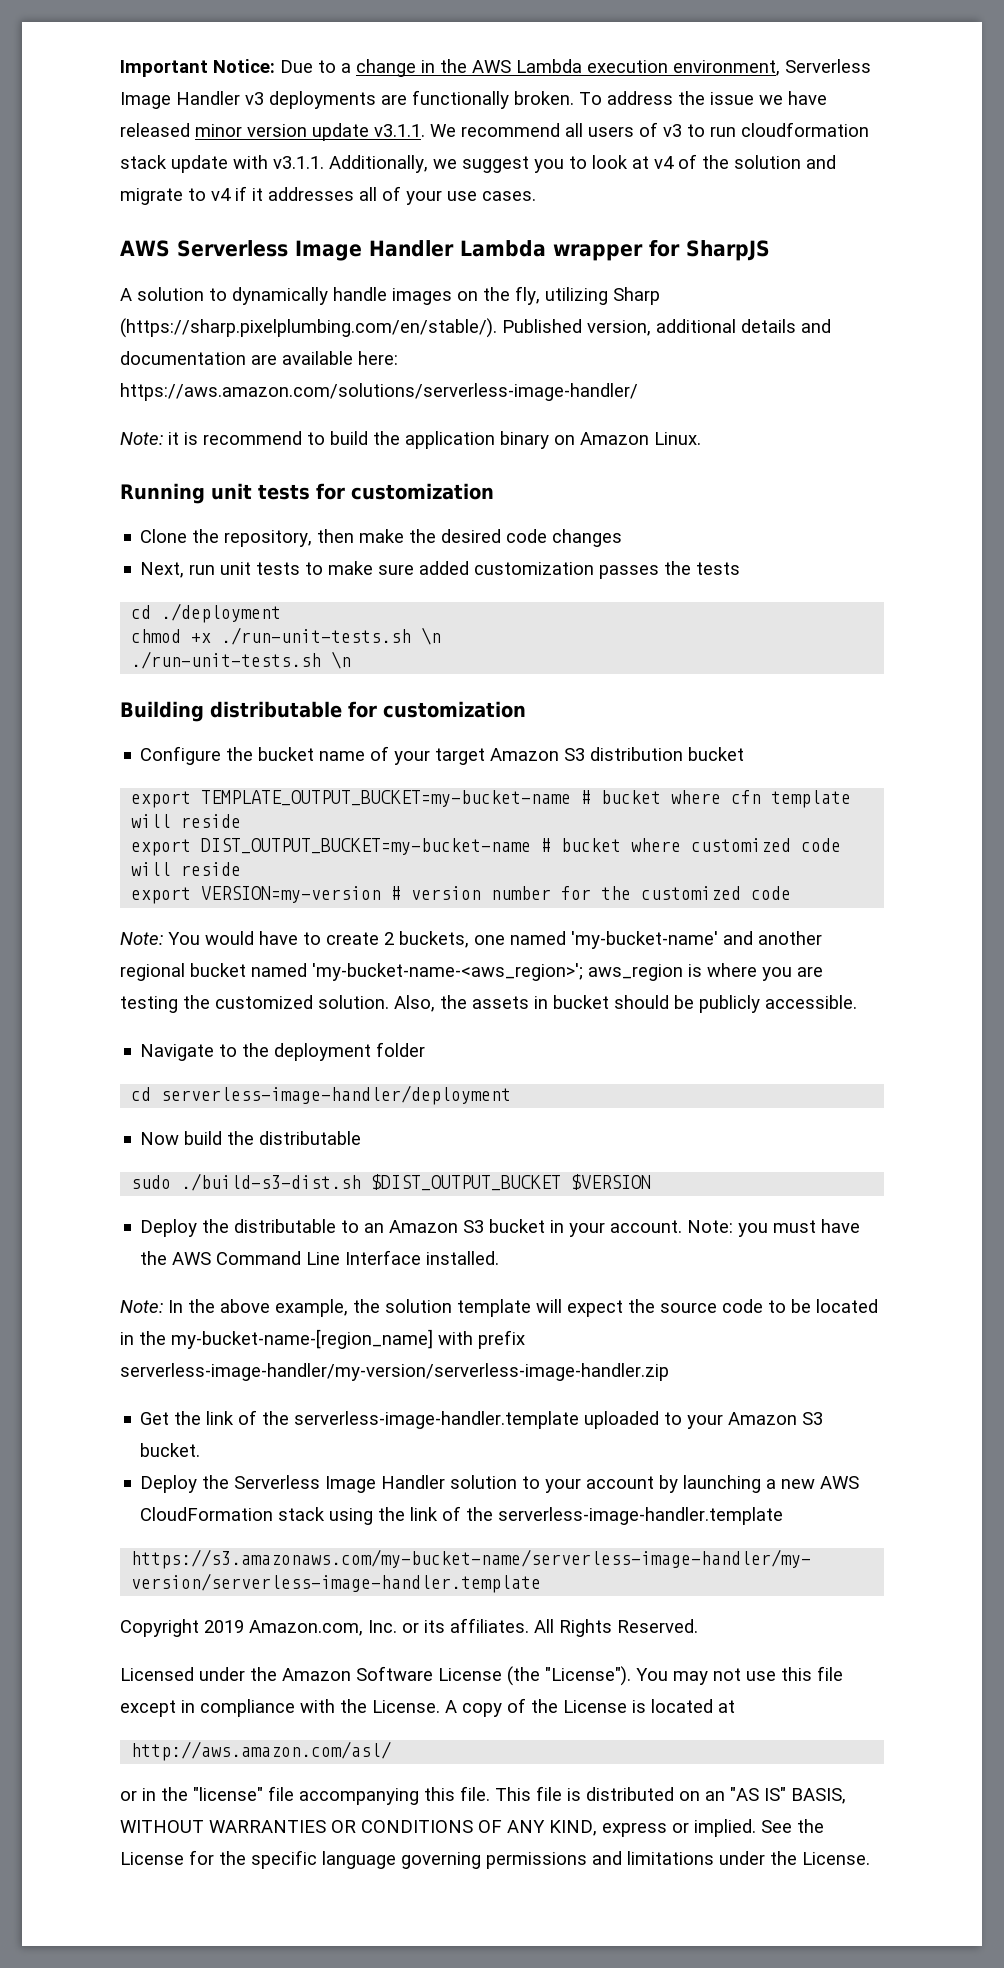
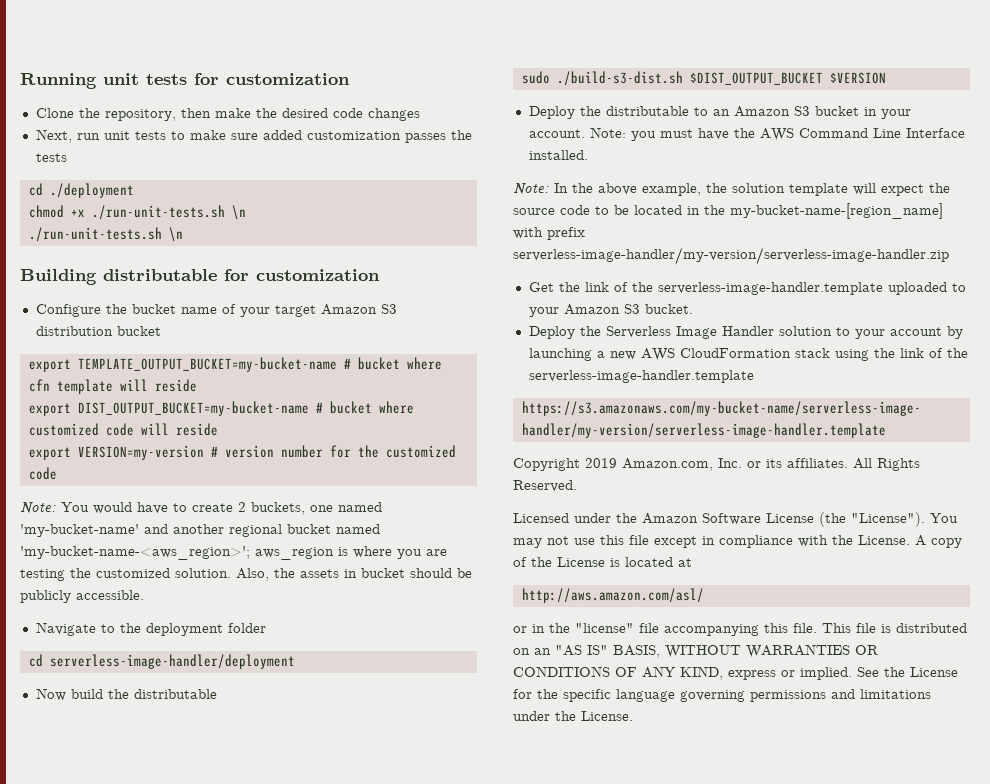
[120,59,871,77] [120,90,827,109] [120,122,869,141] [120,154,836,173] [120,186,536,205] [120,240,770,261] [120,286,660,305] [120,318,831,338] [120,351,398,365] [120,383,638,401] [120,431,701,449] Important Notice: Due to a change in the AWS Lambda execution environment, Serverless Image Handler v3 deployments are functionally broken. To address the issue we have released minor version update v3.1.1. We recommend all users of v3 to run cloudformation stack update with v3.1.1. Additionally, we suggest you to look at v4 of the solution and migrate to v4 if it addresses all of your use cases. // AWS Serverless Image Handler Lambda wrapper for SharpJS // A solution to dynamically handle images on the fly, utilizing Sharp (https://sharp.pixelplumbing.com/en/stable/). Published version, additional details and documentation are available here: https://aws.amazon.com/solutions/serverless-image-handler/ // Note: it is recommend to build the application binary on Amazon Linux. // -> (20, 81) none

